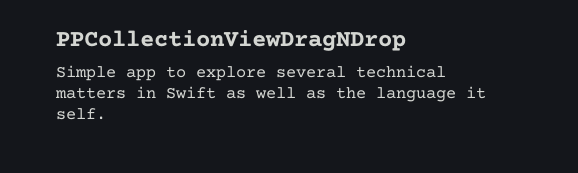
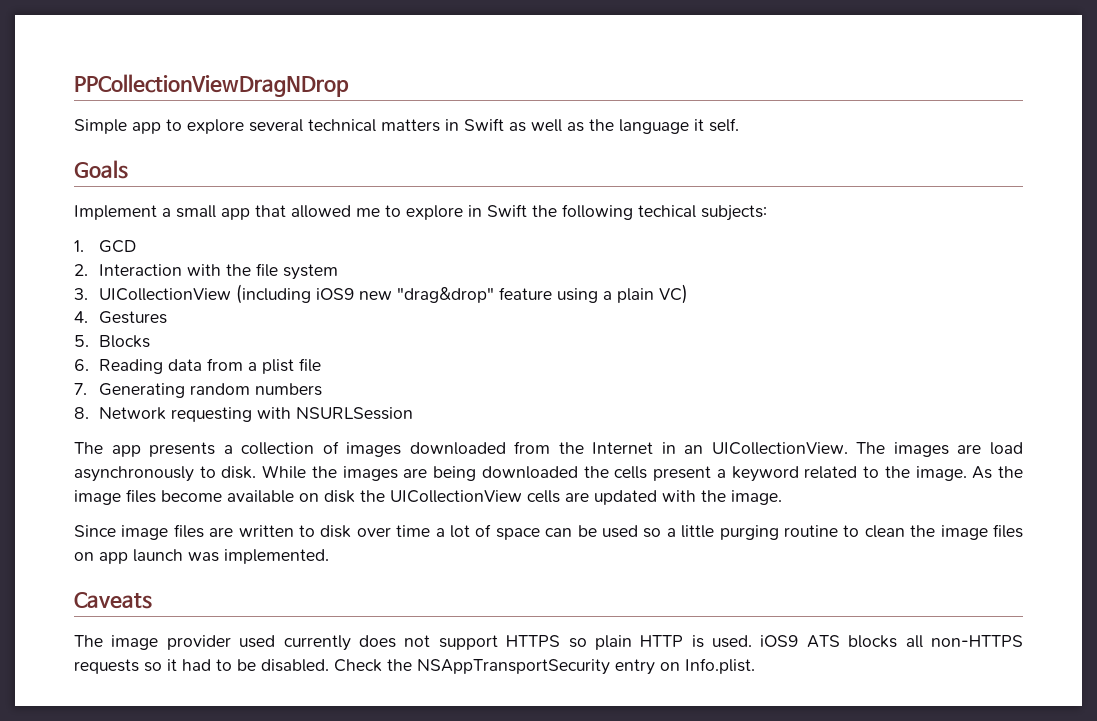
(106, 114) none -> [74,160,128,179] [74,204,767,221] [74,240,136,253] [74,263,338,280] [74,284,688,304] [74,311,167,324] [74,335,150,348] [74,358,321,374] [74,383,322,398] [74,407,413,422] [74,441,1023,457] [74,465,1023,482] [74,489,782,505] [74,524,1023,540] [74,549,329,564] [74,592,152,609] [74,635,1024,651] [74,658,755,675] // Goals // Implement a small app that allowed me to explore in Swift the following techical subjects: // 1. GCD // 2. Interaction with the file system // 3. UICollectionView (including iOS9 new "drag&drop" feature using a plain VC) // 4. Gestures // 5. Blocks // 6. Reading data from a plist file // 7. Generating random numbers // 8. Network requesting with NSURLSession // The app presents a collection of images downloaded from the Internet in an UICollectionView. The images are load asynchronously to disk. While the images are being downloaded the cells present a keyword related to the image. As the image files become available on disk the UICollectionView cells are updated with the image. // Since image files are written to disk over time a lot of space can be used so a little purging routine to clean the image files on app launch was implemented. // Caveats // The image provider used currently does not support HTTPS so plain HTTP is used. iOS9 ATS blocks all non-HTTPS requests so it had to be disabled. Check the NSAppTransportSecurity entry on Info.plist.

